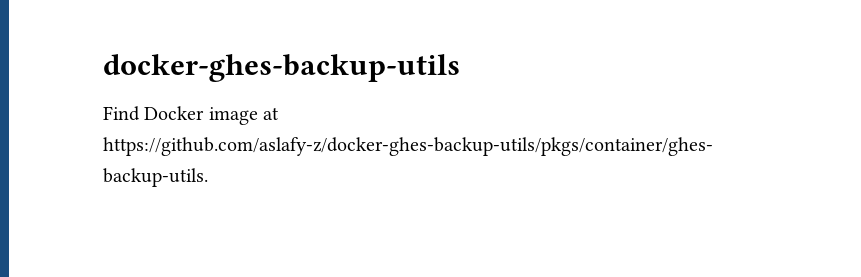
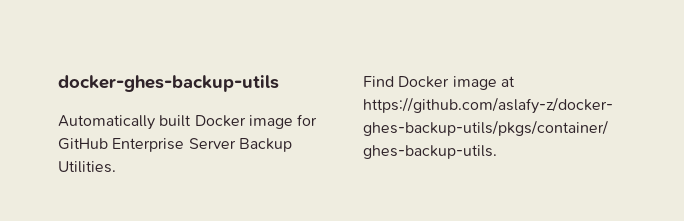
(460, 68) none -> [58,114,318,130] [58,138,292,152] [58,161,116,173] // Automatically built Docker image for GitHub Enterprise Server Backup Utilities.

